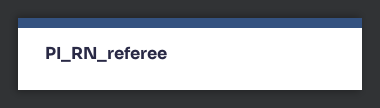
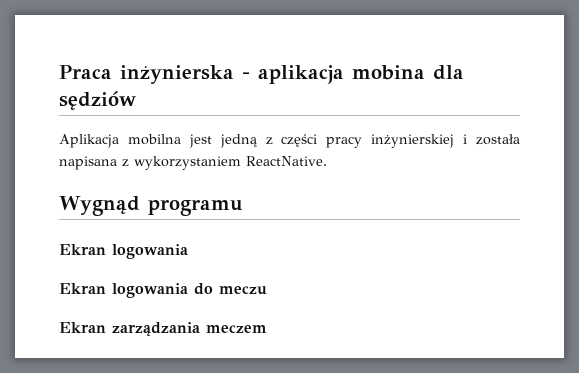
[45,46,167,62] PI_RN_referee -> [59,65,464,84] [59,91,136,110] [59,134,521,148] [59,156,327,170] [59,196,243,216] [59,244,188,259] [59,283,267,298] [59,322,267,336] Praca inżynierska - aplikacja mobina dla sędziów // Aplikacja mobilna jest jedną z części pracy inżynierskiej i została napisana z wykorzystaniem ReactNative. // Wygnąd programu // Ekran logowania // Ekran logowania do meczu // Ekran zarządzania meczem

